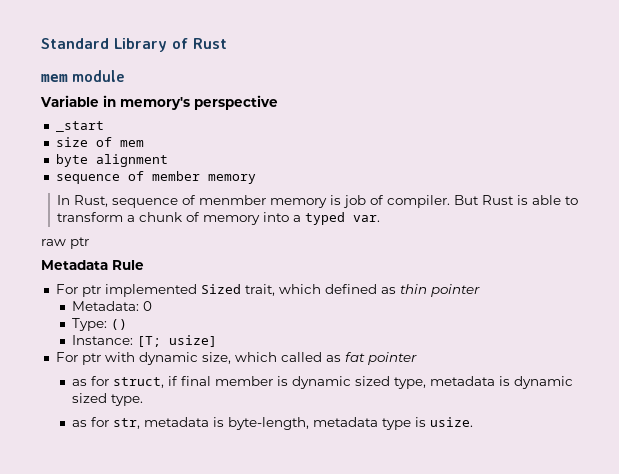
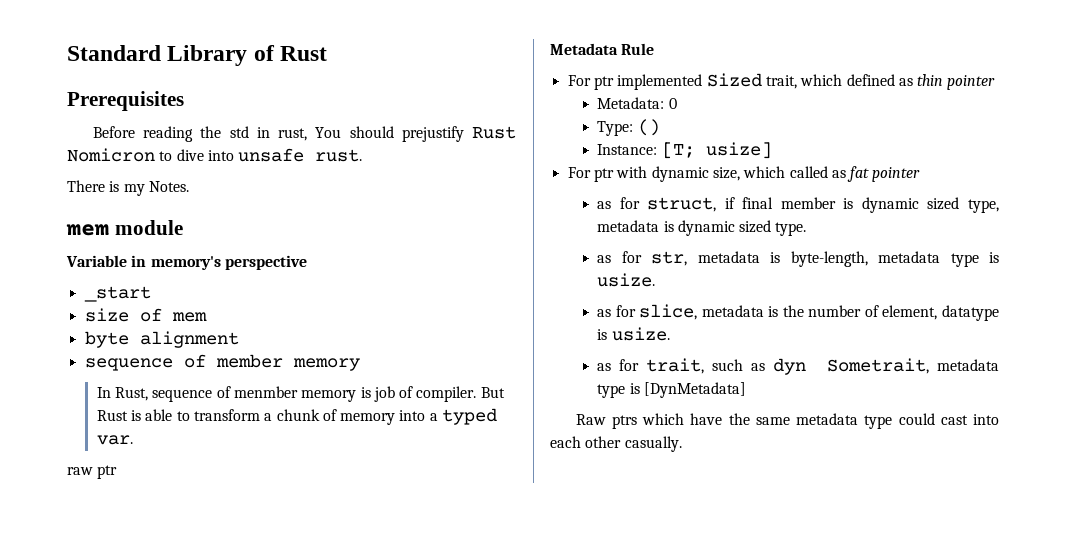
(227, 43) none -> [67,91,184,111] [92,126,516,142] [67,148,363,162] [67,180,189,196] // Prerequisites // Before reading the std in rust, You should prejustify Rust Nomicron to dive into unsafe rust. // There is my Notes.
(474, 422) none -> [597,304,999,321] [597,327,670,341] [597,358,999,375] [597,382,746,398] [575,413,999,429] [550,436,682,452] // as for slice, metadata is the number of element, datatype is usize. // as for trait, such as dyn Sometrait, metadata type is [DynMetadata] // Raw ptrs which have the same metadata type could cast into each other casually.

